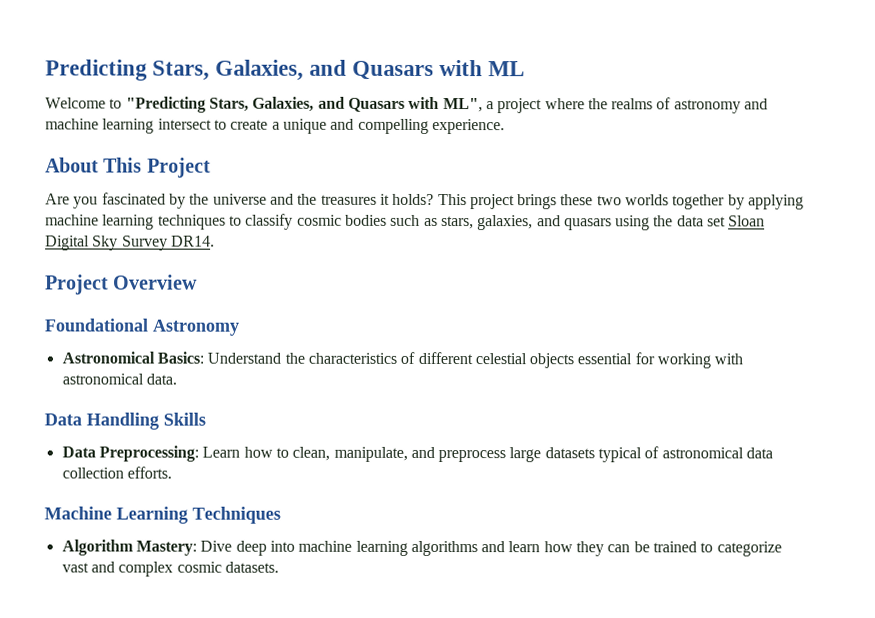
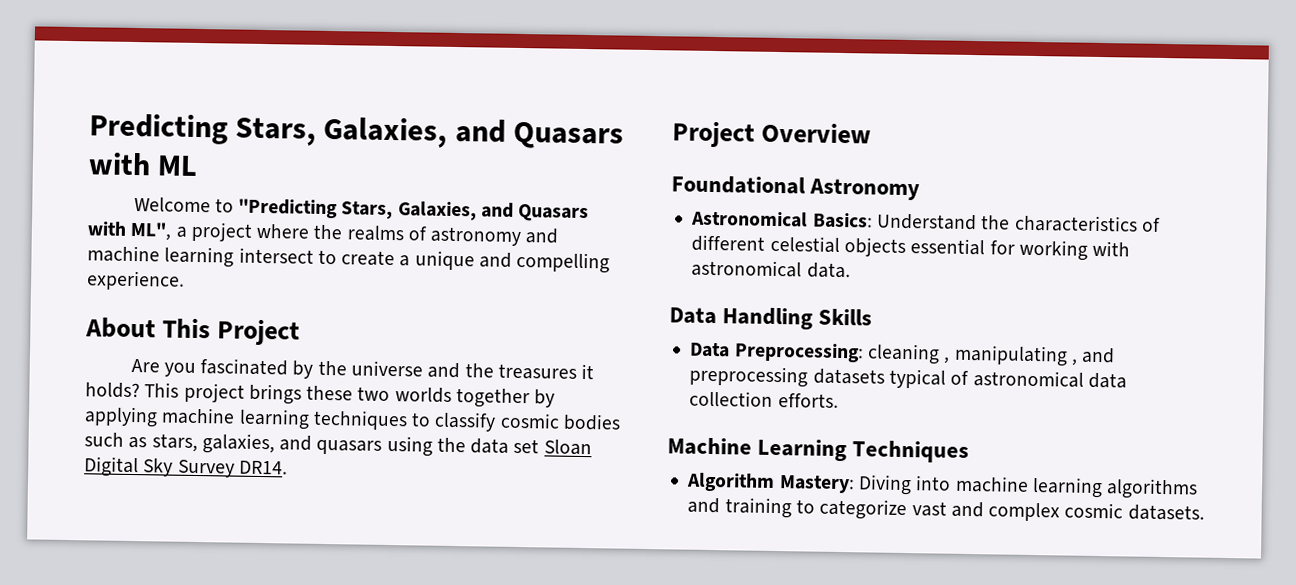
[202,446,542,463] Learn how to clean, manipulate, and preprocess large -> [866,343,1116,367] [689,365,809,388] cleaning , manipulating , and preprocessing
[200,540,267,556] Dive deep -> [857,474,912,496] Diving
[508,541,698,557] learn how they can be trained -> [724,497,792,519] training

